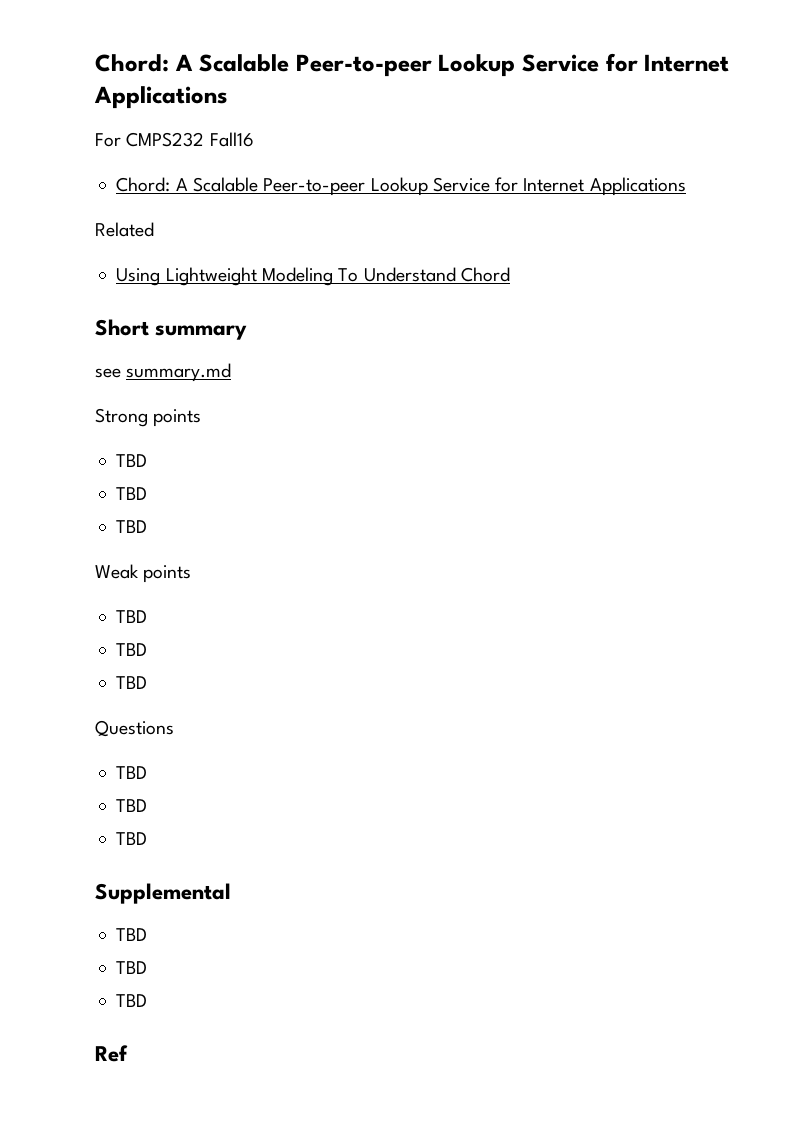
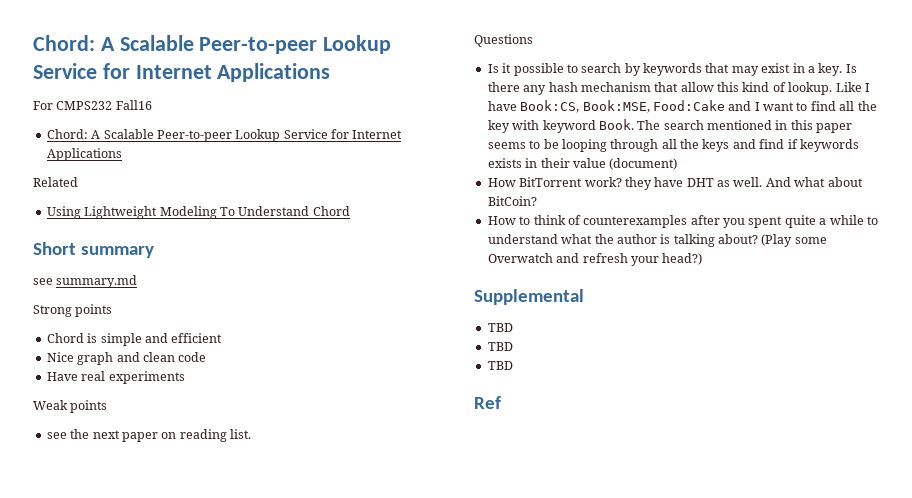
[116,454,148,467] [116,487,148,500] [116,520,148,533] [95,564,192,583] [116,610,148,623] [116,643,148,656] [116,676,148,689] [95,720,174,737] [116,766,148,779] [116,799,148,812] [116,832,148,845] TBD // TBD // TBD // Weak points // TBD // TBD // TBD // Questions // TBD // TBD // TBD -> [46,333,223,346] [46,352,207,365] [46,371,185,384] [33,400,108,413] [46,429,251,442] [474,34,533,47] [487,63,857,76] [487,82,870,95] [487,100,877,113] [487,119,853,133] [487,139,859,152] [487,158,678,170] [487,177,863,190] [487,196,537,206] [487,215,878,228] [487,234,827,247] [487,253,703,266] Chord is simple and efficient // Nice graph and clean code // Have real experiments // Weak points // see the next paper on reading list. // Questions // Is it possible to search by keywords that may exist in a key. Is there any hash mechanism that allow this kind of lookup. Like I have Book:CS, Book:MSE, Food:Cake and I want to find all the key with keyword Book. The search mentioned in this paper seems to be looping through all the keys and find if keywords exists in their value (document) // How BitTorrent work? they have DHT as well. And what about BitCoin? // How to think of counterexamples after you spent quite a while to understand what the author is talking about? (Play some Overwatch and refresh your head?)

